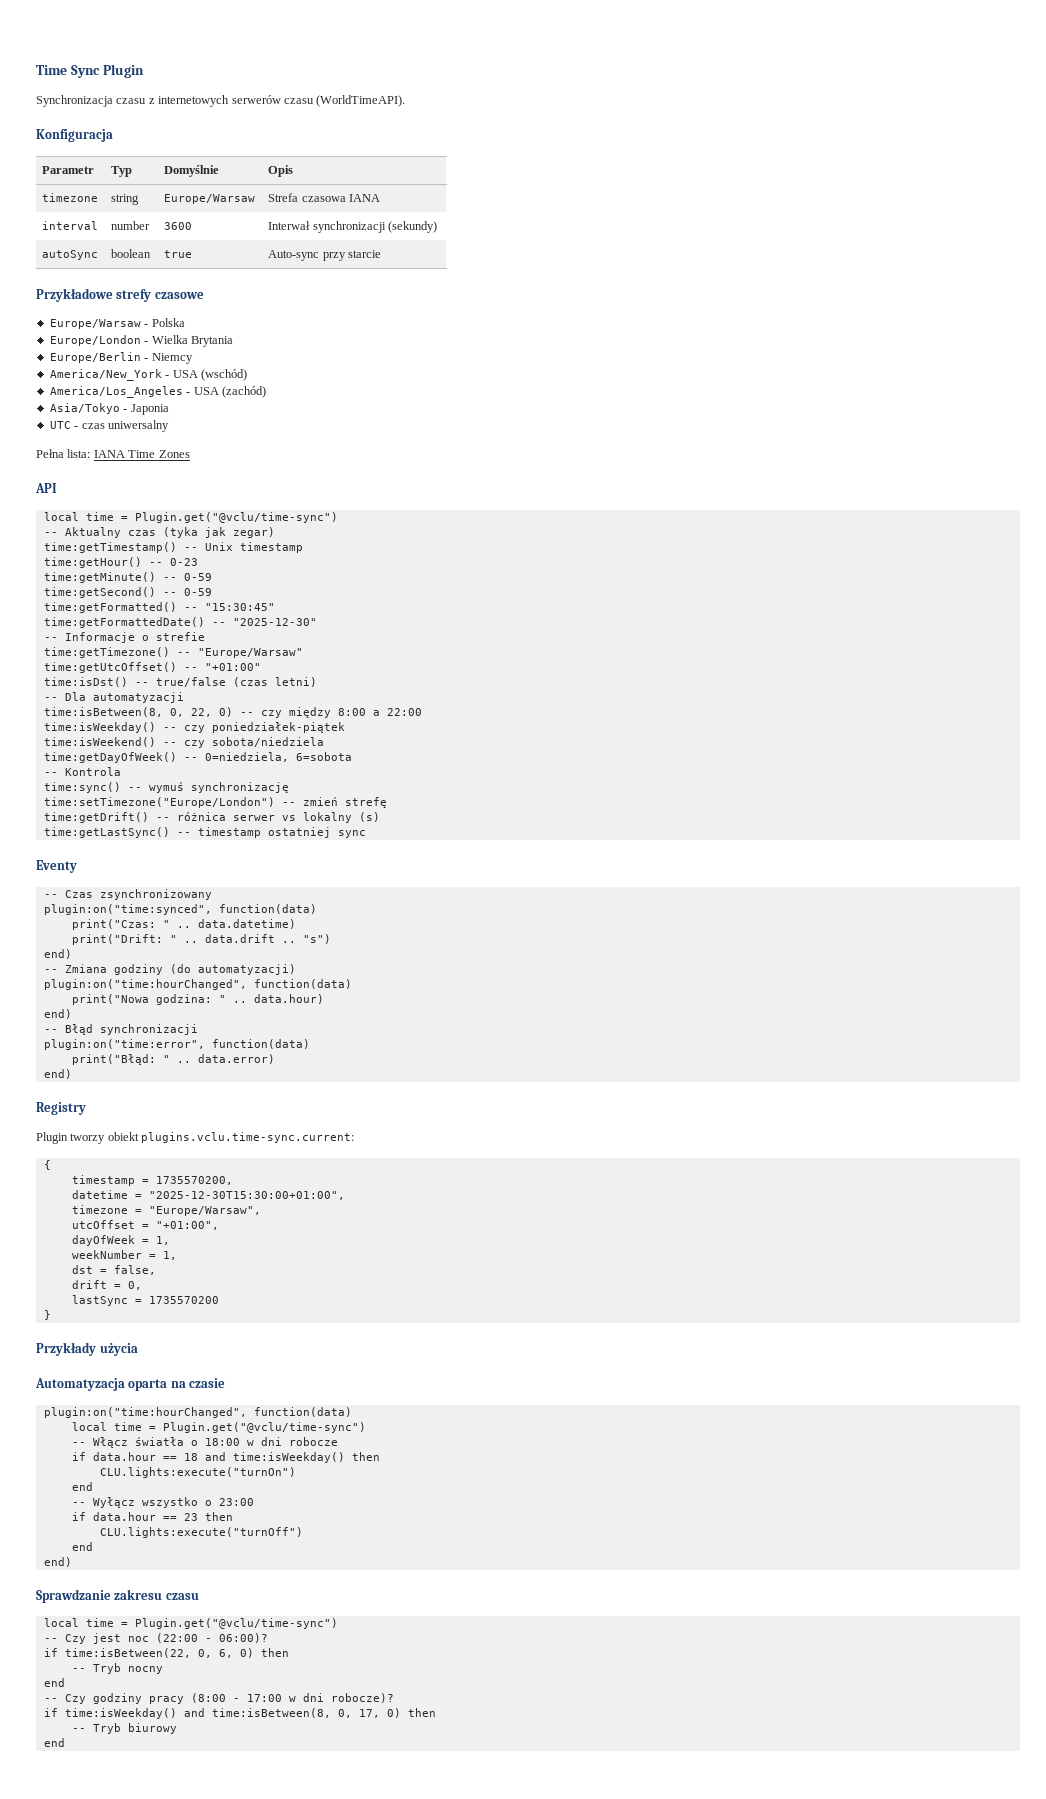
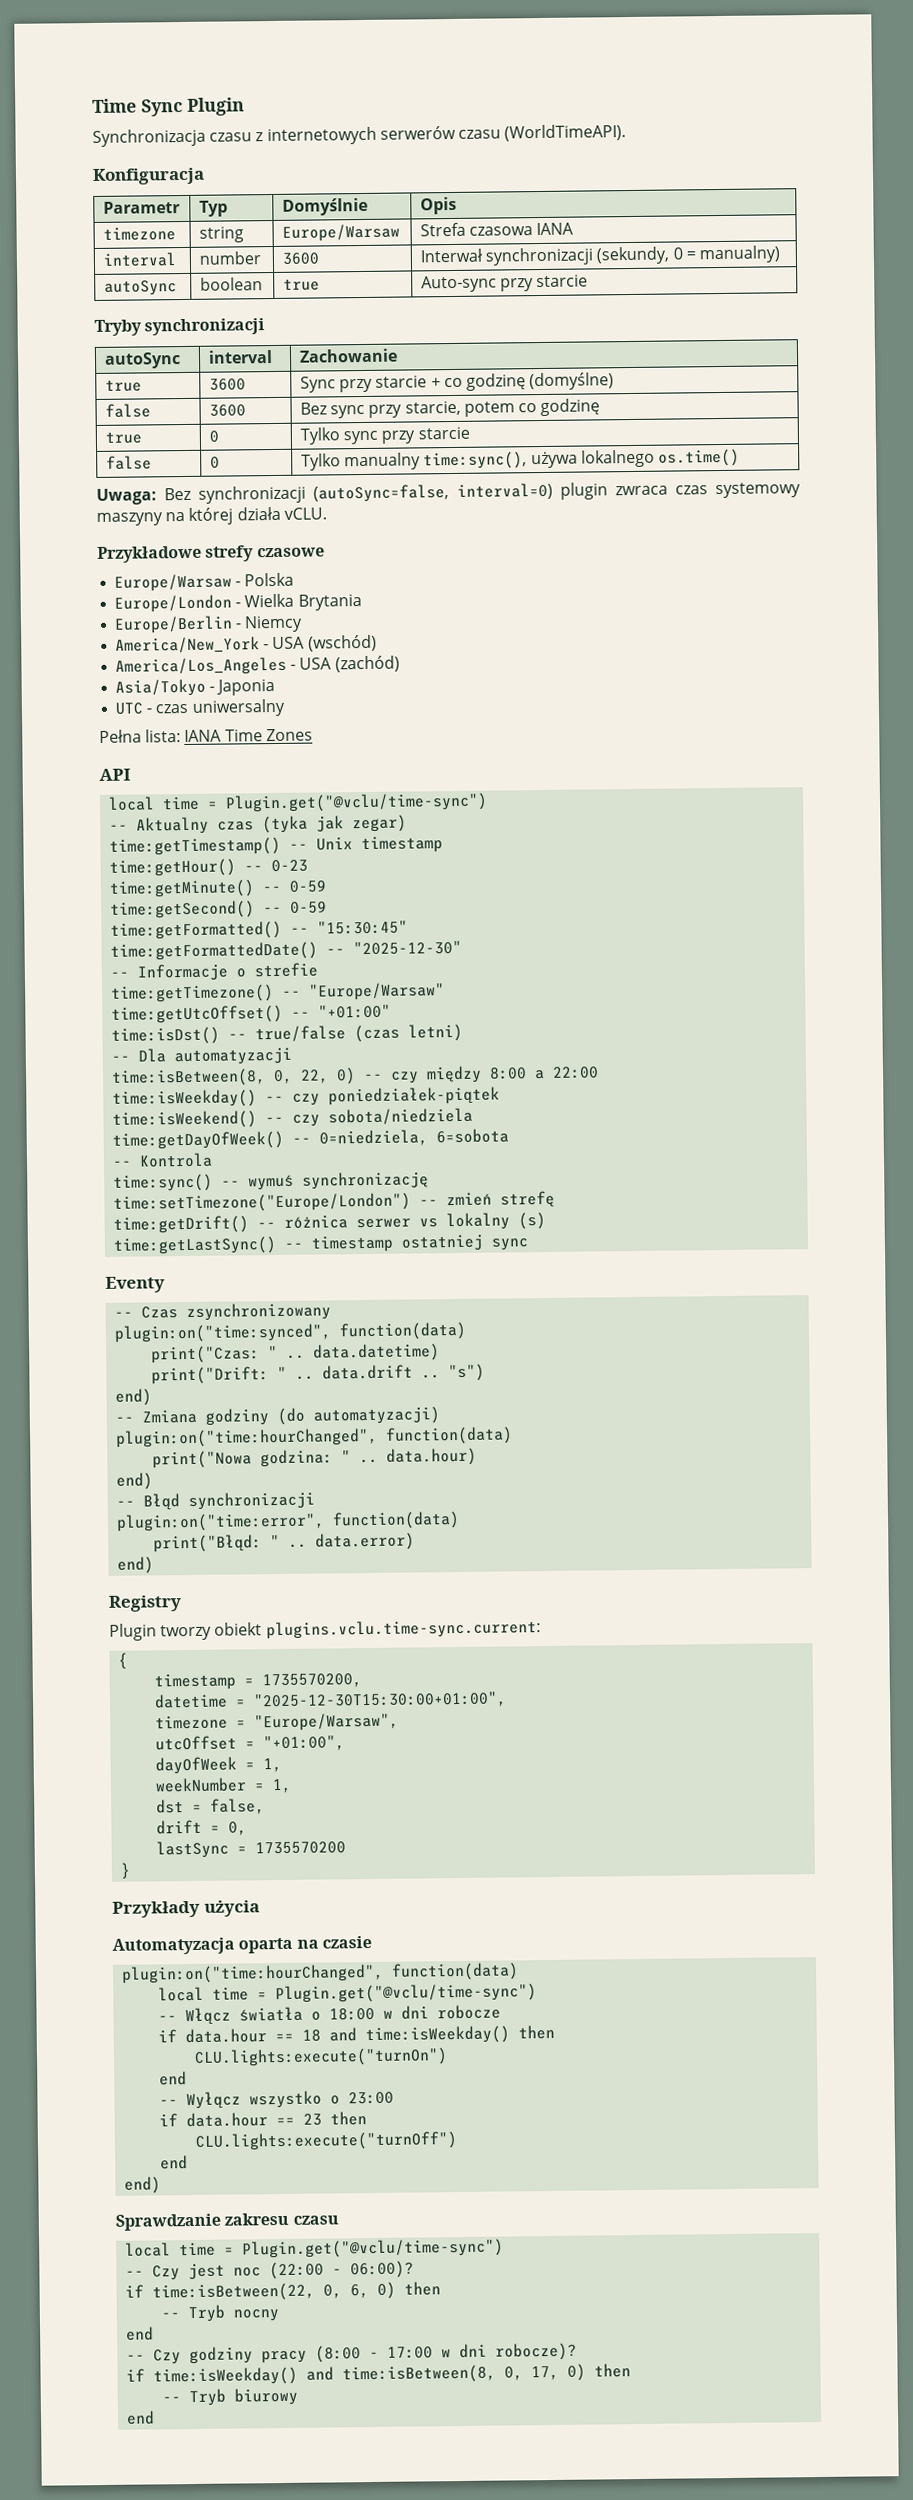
[388,221,438,233] (sekundy) -> [596,245,780,265] (sekundy, 0 = manualny)
(382, 254) none -> [94,318,266,336] [103,352,181,369] [207,350,273,364] [298,348,398,363] [104,379,142,392] [208,378,246,391] [299,372,615,393] [104,403,151,418] [208,404,246,417] [299,398,601,419] [104,431,142,444] [208,430,219,443] [299,426,470,445] [105,455,152,470] [209,456,220,469] [300,448,740,471] [96,482,801,505] [96,506,327,526] // Tryby synchronizacji // autoSync | interval | Zachowanie // true | 3600 | Sync przy starcie + co godzinę (domyślne) // false | 3600 | Bez sync przy starcie, potem co godzinę // true | 0 | Tylko sync przy starcie // false | 0 | Tylko manualny time:sync(), używa lokalnego os.time() // Uwaga: Bez synchronizacji (autoSync=false, interval=0) plugin zwraca czas systemowy maszyny na której działa vCLU.

